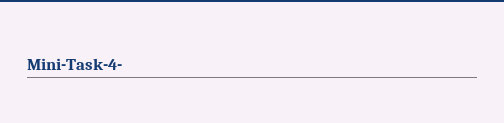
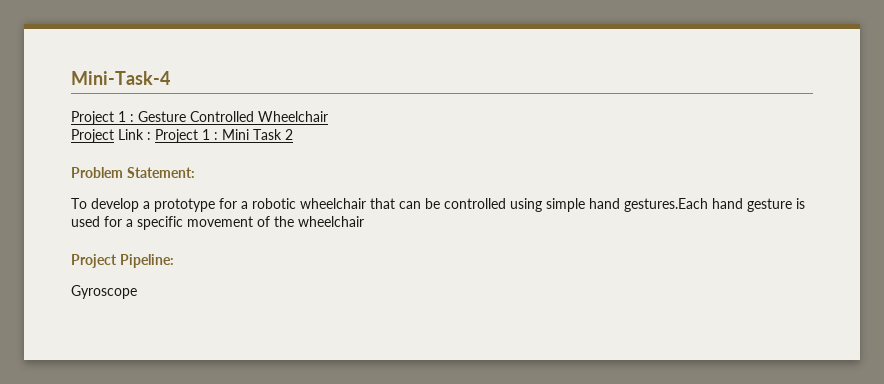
[27,58,122,70] Mini-Task-4- -> [71,71,170,85] [71,111,328,125] [71,129,293,143] [71,167,195,178] [71,198,805,212] [71,216,364,230] [71,254,174,268] [71,285,137,299] Mini-Task-4 // Project 1 : Gesture Controlled Wheelchair // Project Link : Project 1 : Mini Task 2 // Problem Statement: // To develop a prototype for a robotic wheelchair that can be controlled using simple hand gestures.Each hand gesture is used for a specific movement of the wheelchair // Project Pipeline: // Gyroscope

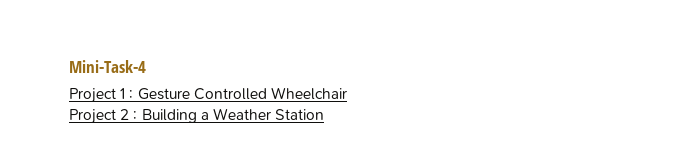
[118,129,293,143] [71,167,195,178] [71,198,805,212] [71,216,364,230] [71,254,174,268] [71,285,137,299] Link : Project 1 : Mini Task 2 // Problem Statement: // To develop a prototype for a robotic wheelchair that can be controlled using simple hand gestures.Each hand gesture is used for a specific movement of the wheelchair // Project Pipeline: // Gyroscope -> [120,108,325,123] 2 : Building a Weather Station

